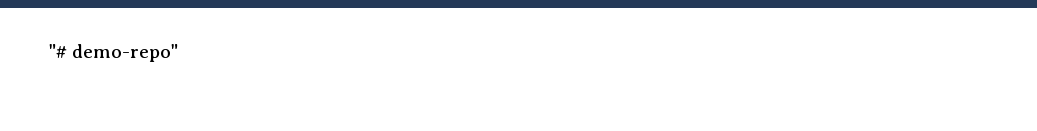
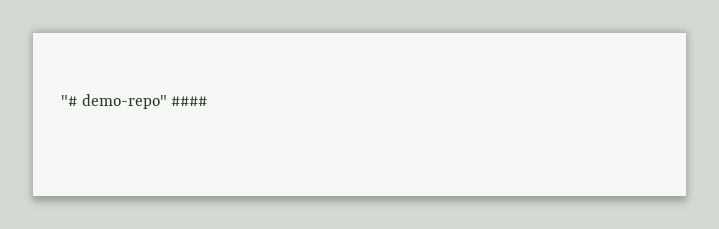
(179, 53) none -> [171,96,208,106] ####

